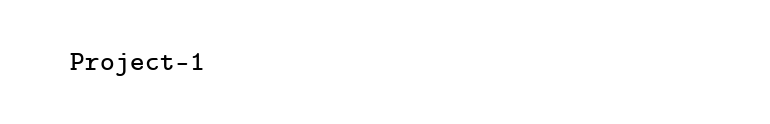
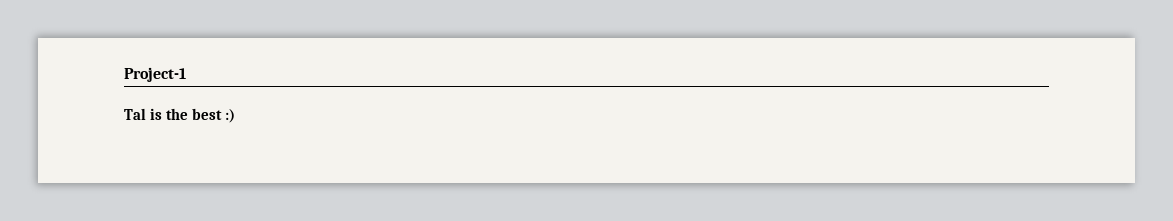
(205, 64) none -> [124,108,235,123] // Tal is the best :)

